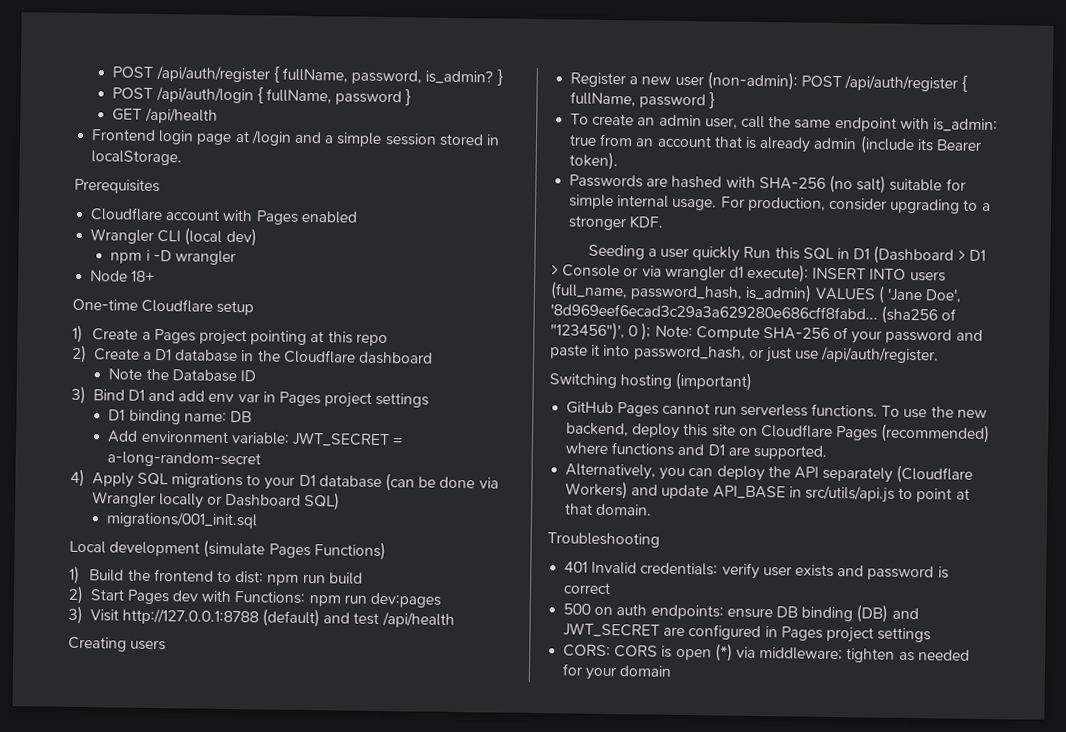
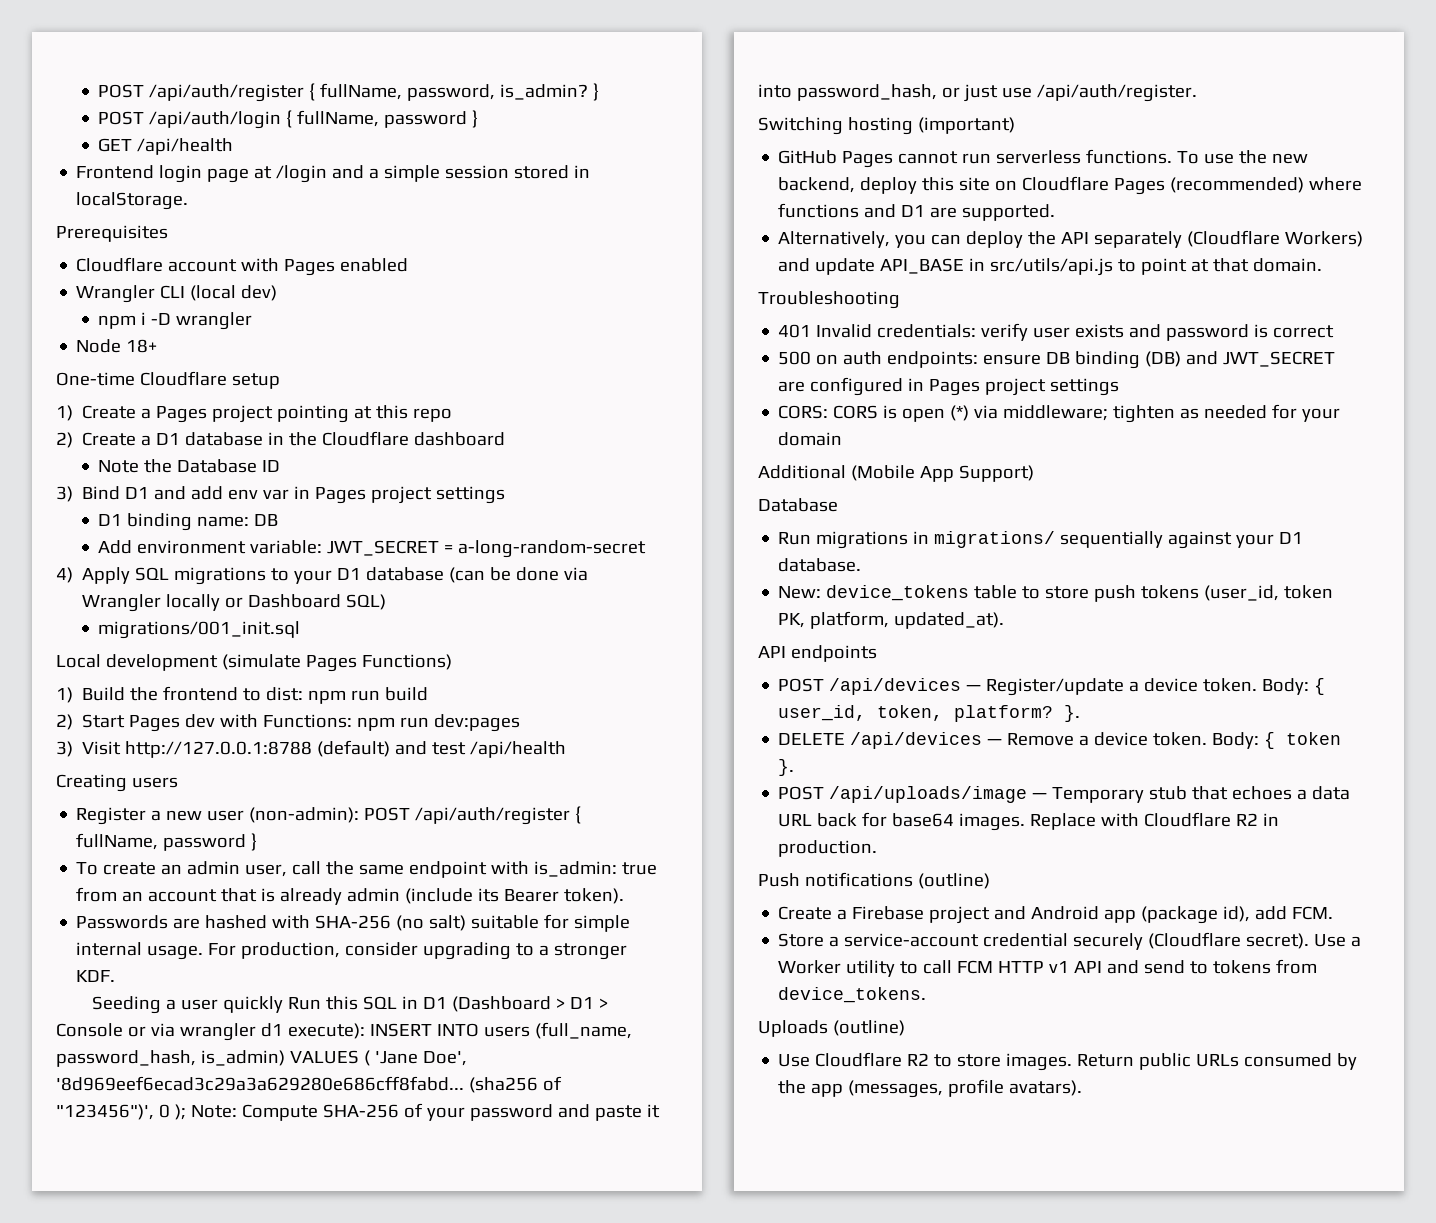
(673, 671) none -> [758,465,1034,482] [758,498,838,512] [778,531,1304,549] [778,558,862,572] [778,585,1334,602] [778,611,1005,629] [758,645,877,662] [778,678,1326,696] [778,705,1081,722] [778,732,1342,749] [778,759,795,776] [778,786,1351,803] [778,812,1280,831] [778,840,878,857] [758,872,990,889] [778,906,1334,924] [778,932,1362,950] [778,959,1318,977] [778,987,927,1003] [758,1020,905,1037] [778,1052,1358,1071] [778,1079,1083,1098] // Additional (Mobile App Support) // Database // Run migrations in migrations/ sequentially against your D1 database. // New: device_tokens table to store push tokens (user_id, token PK, platform, updated_at). // API endpoints // POST /api/devices — Register/update a device token. Body: { user_id, token, platform? }. // DELETE /api/devices — Remove a device token. Body: { token }. // POST /api/uploads/image — Temporary stub that echoes a data URL back for base64 images. Replace with Cloudflare R2 in production. // Push notifications (outline) // Create a Firebase project and Android app (package id), add FCM. // Store a service-account credential securely (Cloudflare secret). Use a Worker utility to call FCM HTTP v1 API and send to tokens from device_tokens. // Uploads (outline) // Use Cloudflare R2 to store images. Return public URLs consumed by the app (messages, profile avatars).

